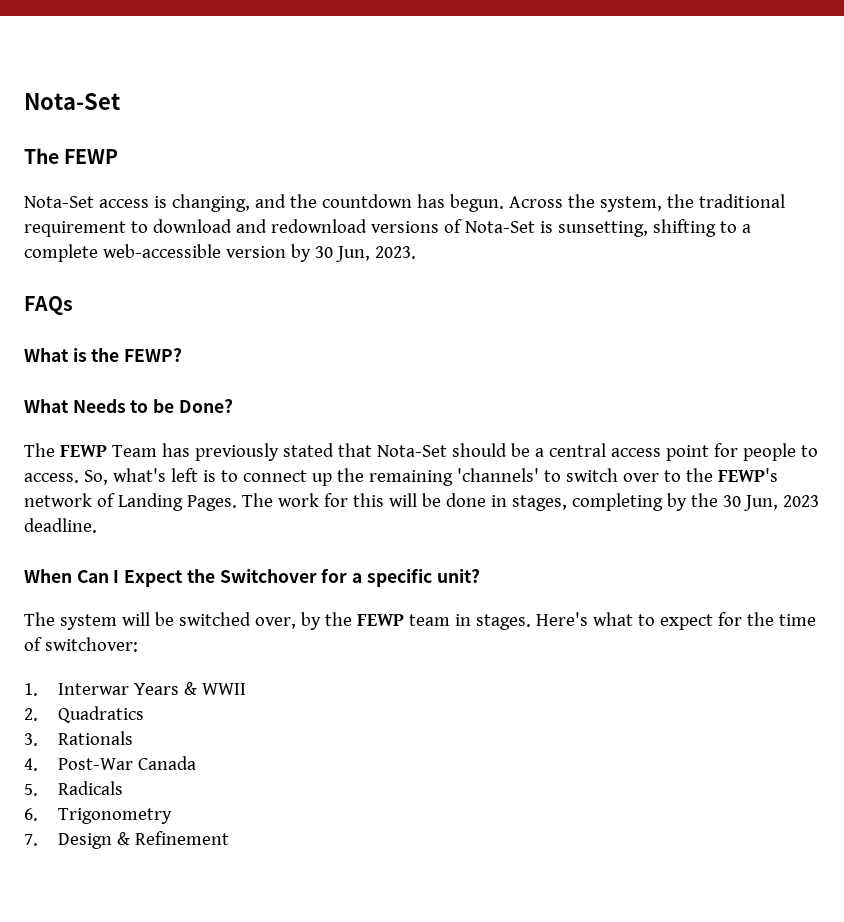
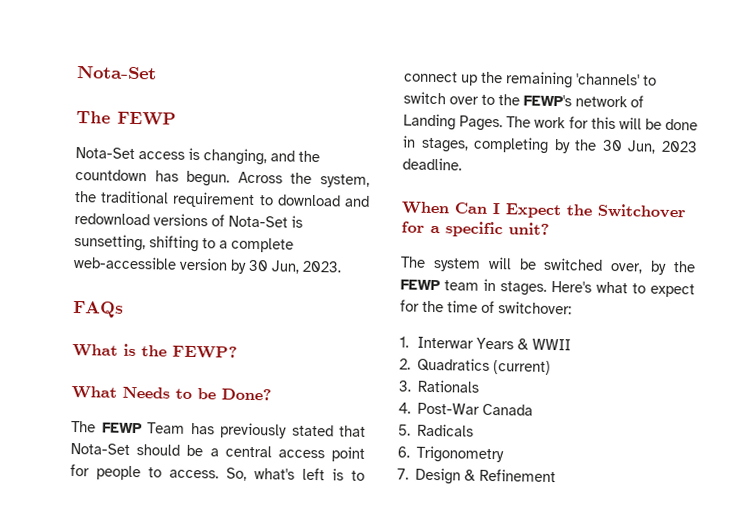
(145, 714) none -> [493,360,552,375] (current)

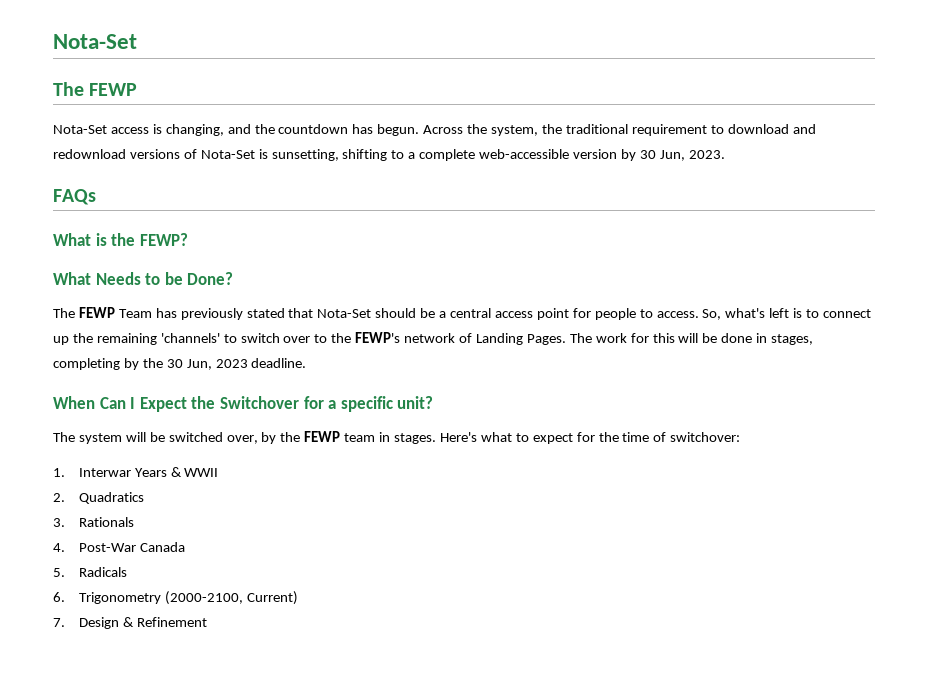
[493,360,552,375] (current) -> (144, 498) none
(505, 454) none -> [164,591,298,605] (2000-2100, Current)

